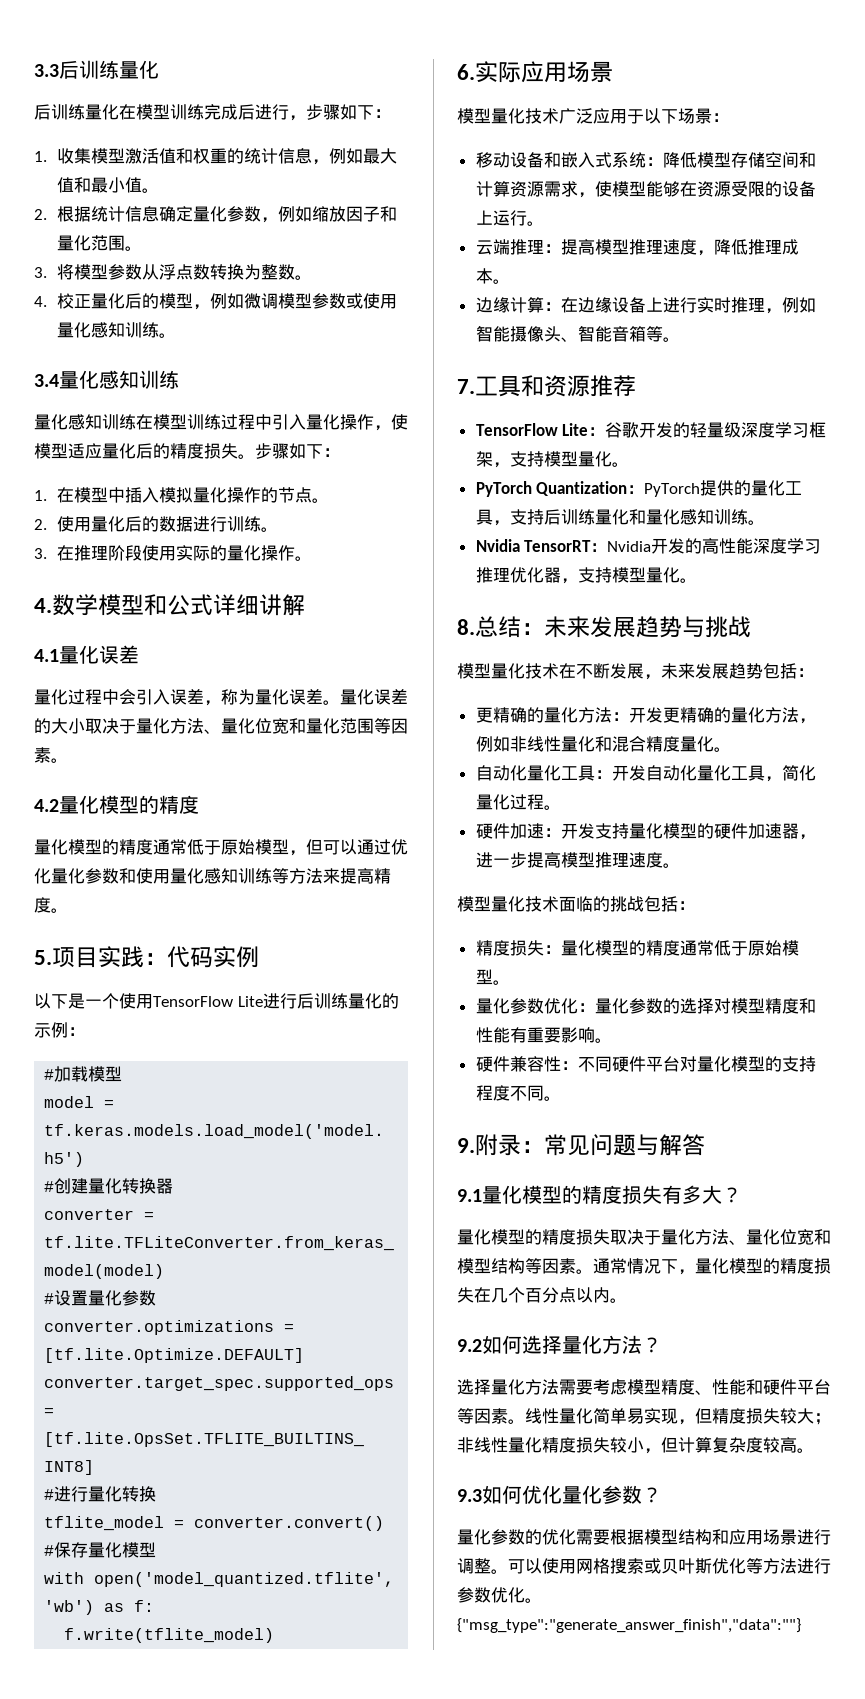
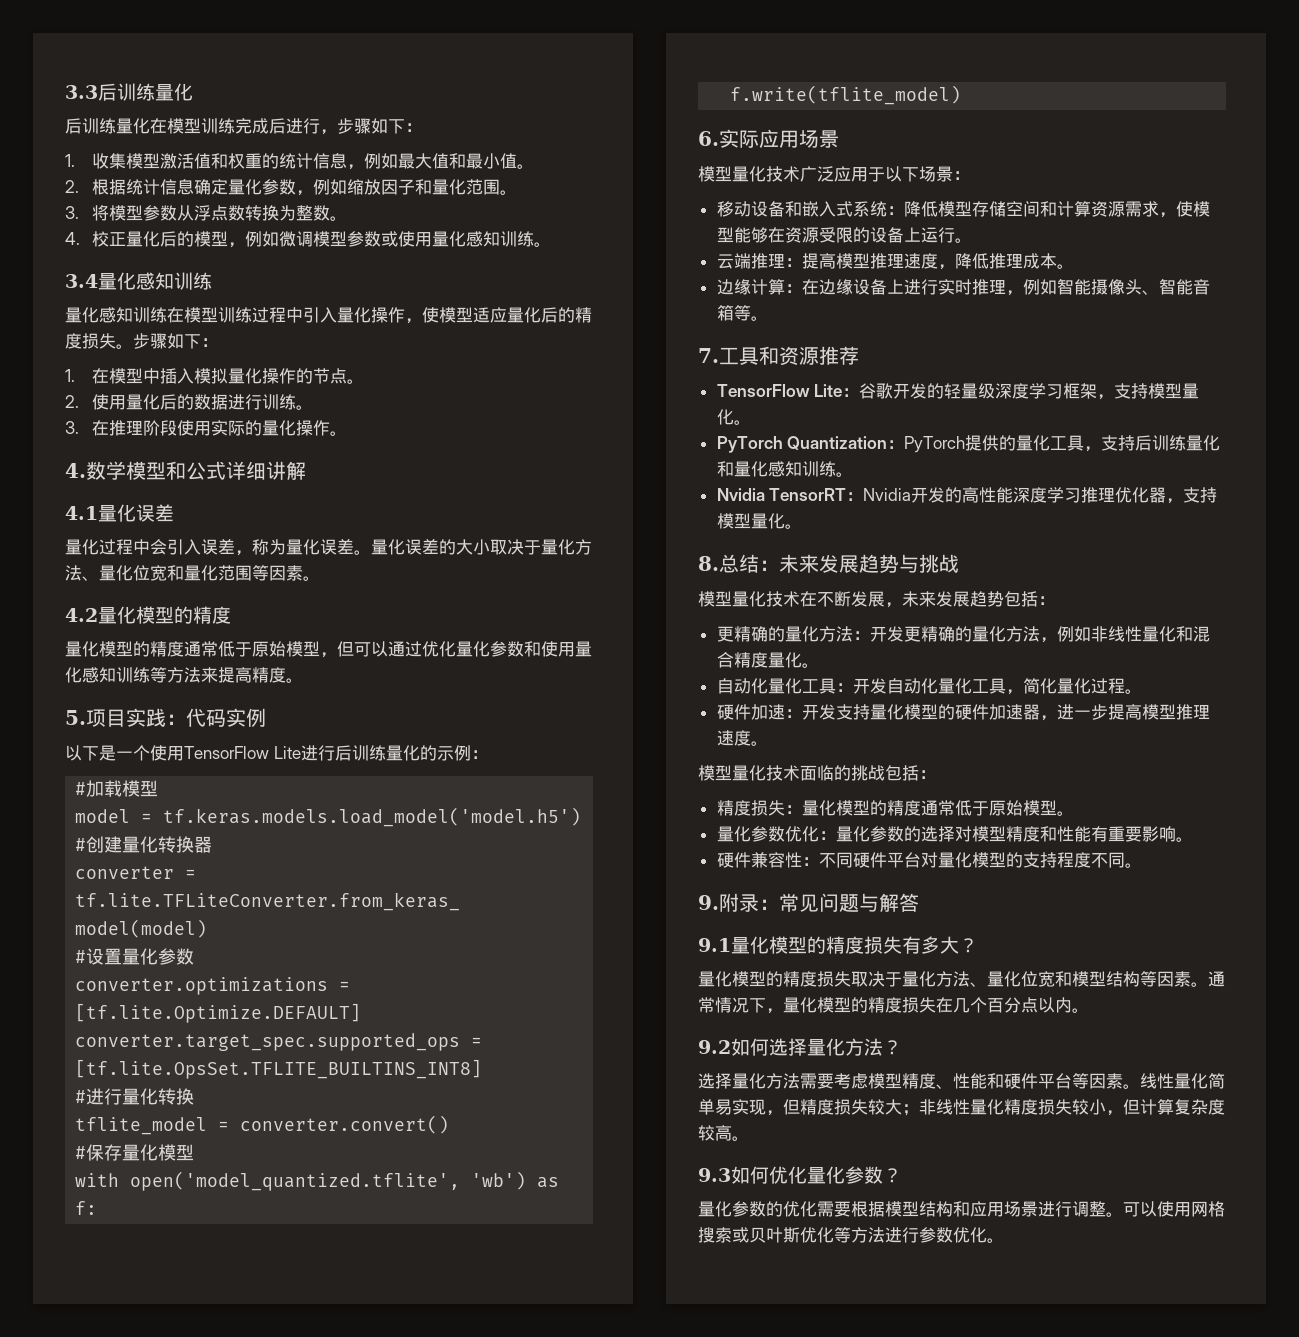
[457,1618,801,1633] {"msg_type":"generate_answer_finish","data":""} -> (1004, 1240) none

